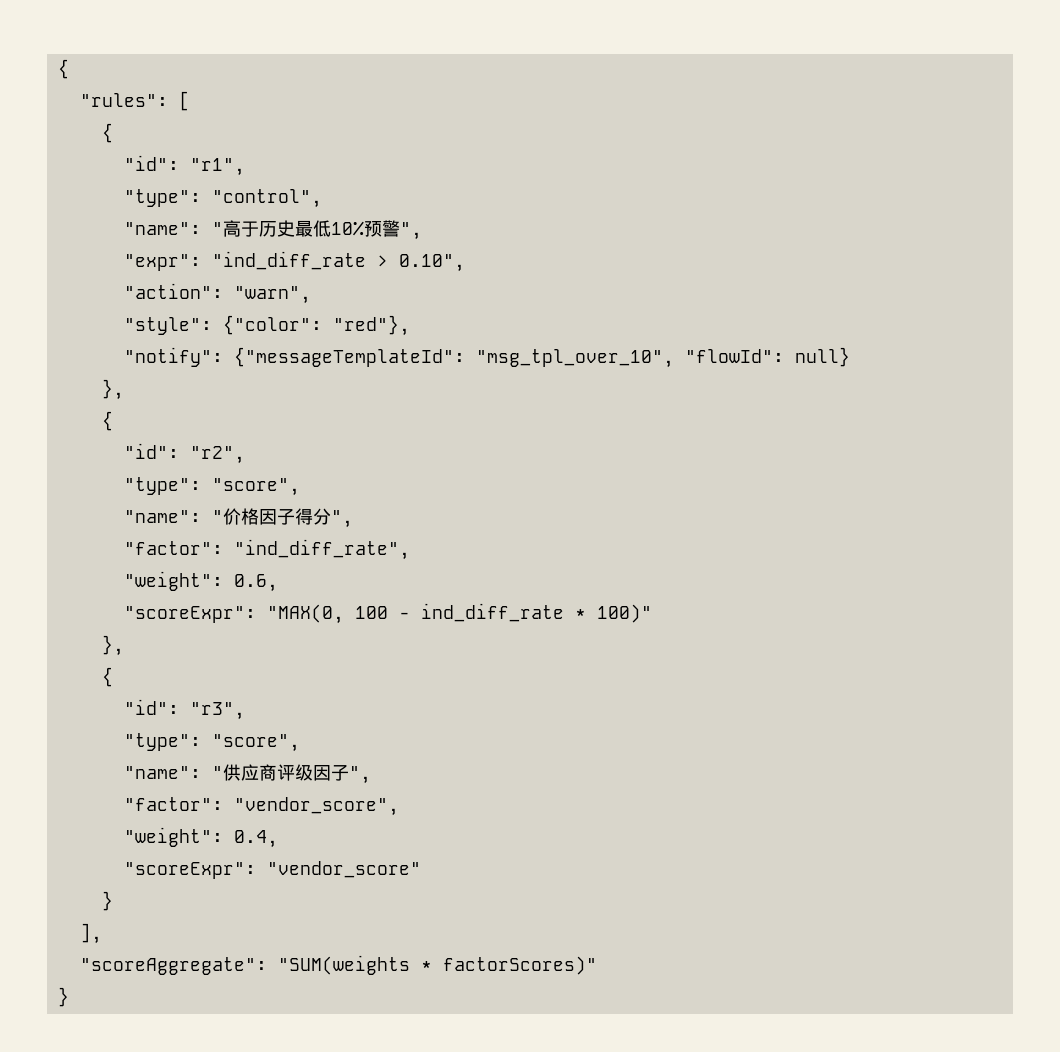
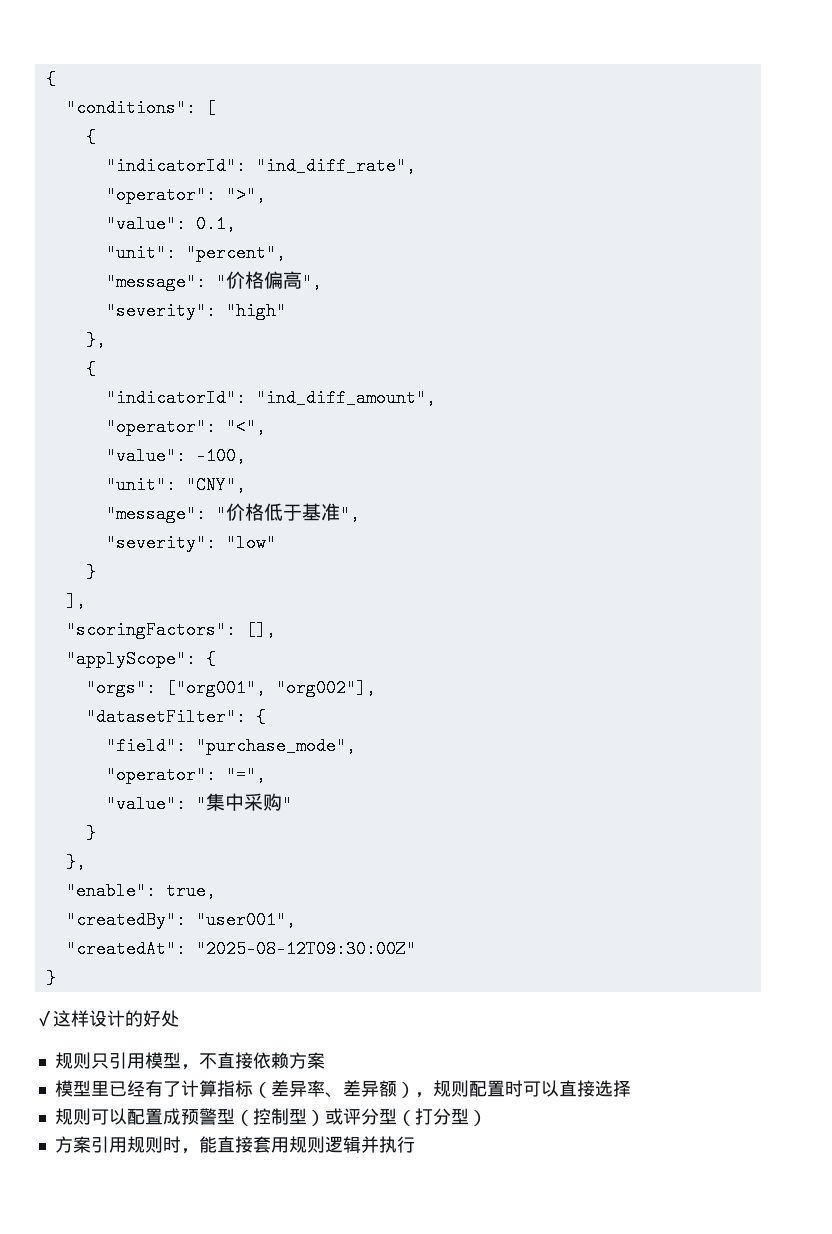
[57,59,69,79] [79,93,168,107] { // "rules": -> [45,70,56,88] [65,99,196,117] { // "conditions":
[123,155,245,176] [123,189,322,208] [123,220,422,240] [123,251,465,272] [123,283,311,304] [123,315,410,336] [123,347,850,368] [101,379,124,400] [101,411,113,431] [123,443,245,464] [123,477,300,496] [123,508,353,528] [123,539,410,560] [123,571,278,592] [123,603,652,624] [101,635,124,656] [101,667,113,687] [123,699,245,720] [123,733,300,752] [123,764,371,784] [123,797,399,816] [123,827,278,848] [123,861,421,879] [101,891,113,911] [79,923,102,944] [79,955,597,975] [57,987,69,1007] "id": "r1", // "type": "control", // "name": "高于历史最低10%预警", // "expr": "ind_diff_rate > 0.10", // "action": "warn", // "style": {"color": "red"}, // "notify": {"messageTemplateId": "msg_tpl_over_10", "flowId": null} // }, // { // "id": "r2", // "type": "score", // "name": "价格因子得分", // "factor": "ind_diff_rate", // "weight": 0.6, // "scoreExpr": "MAX(0, 100 - ind_diff_rate * 100)" // }, // { // "id": "r3", // "type": "score", // "name": "供应商评级因子", // "factor": "vendor_score", // "weight": 0.4, // "scoreExpr": "vendor_score" // } // ], // "scoreAggregate": "SUM(weights * factorScores)" // } -> [105,157,416,175] [105,186,266,204] [105,215,236,233] [105,244,286,262] [105,271,322,291] [105,302,286,320] [85,331,106,349] [85,360,96,378] [105,389,436,407] [105,418,266,436] [105,447,246,465] [105,476,246,494] [105,503,360,523] [105,534,276,552] [85,563,96,581] [65,592,86,610] [65,621,276,639] [65,650,216,668] [85,679,376,697] [85,708,266,726] [105,737,356,755] [105,766,266,784] [105,793,292,813] [85,824,96,842] [65,853,86,871] [65,882,216,900] [65,911,296,929] [65,940,416,958] [45,969,56,987] [35,1010,179,1027] [54,1052,325,1070] [54,1080,631,1098] [54,1108,487,1126] [54,1136,415,1154] "indicatorId": "ind_diff_rate", // "operator": ">", // "value": 0.1, // "unit": "percent", // "message": "价格偏高", // "severity": "high" // }, // { // "indicatorId": "ind_diff_amount", // "operator": "<", // "value": -100, // "unit": "CNY", // "message": "价格低于基准", // "severity": "low" // } // ], // "scoringFactors": [], // "applyScope": { // "orgs": ["org001", "org002"], // "datasetFilter": { // "field": "purchase_mode", // "operator": "=", // "value": "集中采购" // } // }, // "enable": true, // "createdBy": "user001", // "createdAt": "2025-08-12T09:30:00Z" // } // ✓这样设计的好处 // 规则只引用模型，不直接依赖方案 // 模型里已经有了计算指标（差异率、差异额），规则配置时可以直接选择 // 规则可以配置成预警型（控制型）或评分型（打分型） // 方案引用规则时，能直接套用规则逻辑并执行

